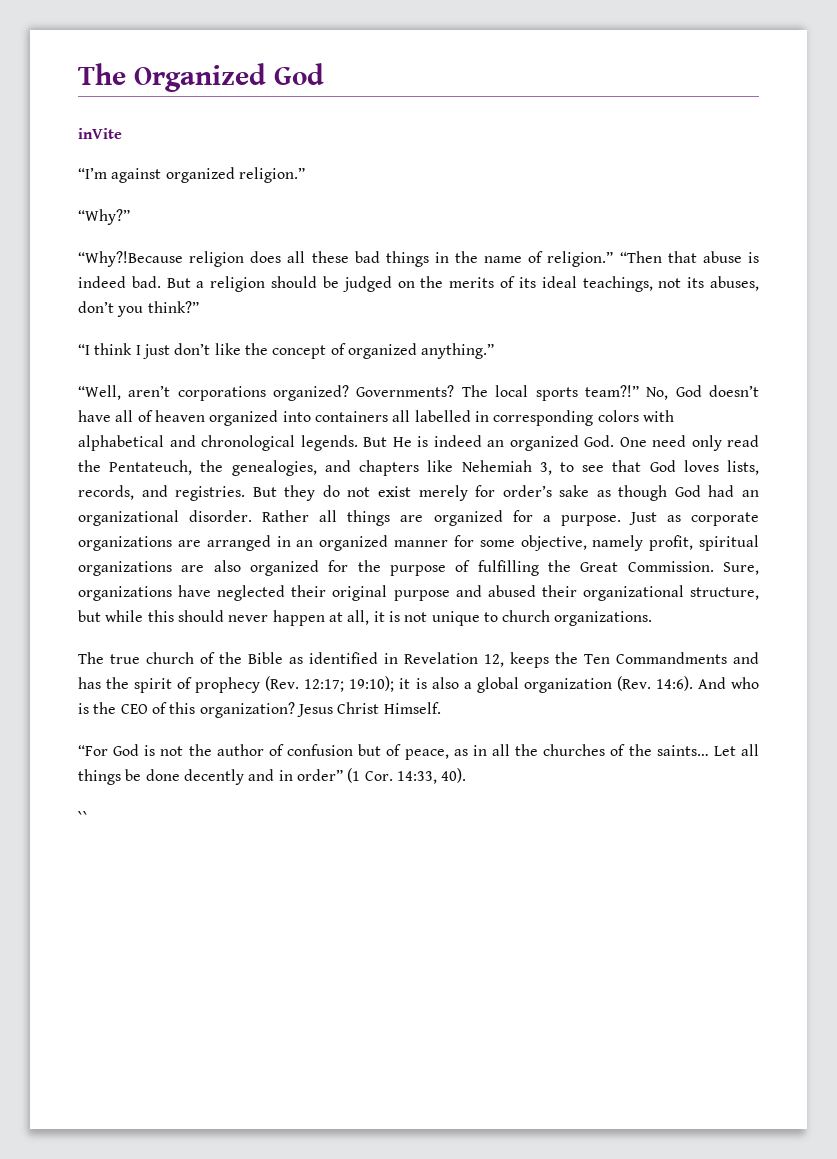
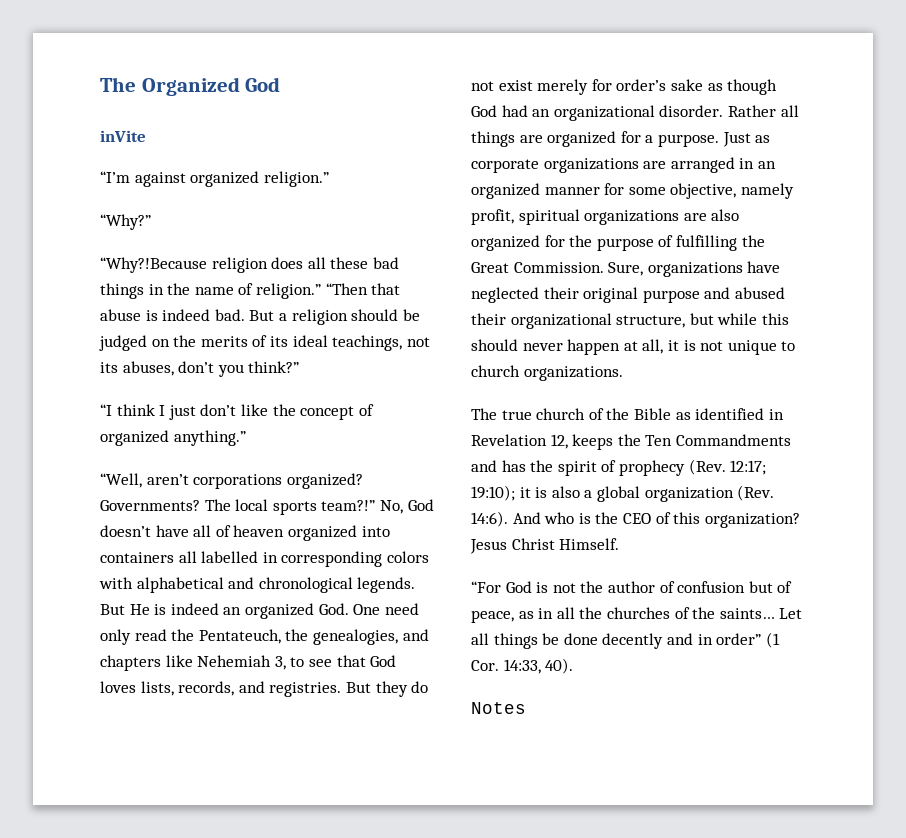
[78,811,88,823] `` -> [471,702,526,714] Notes

